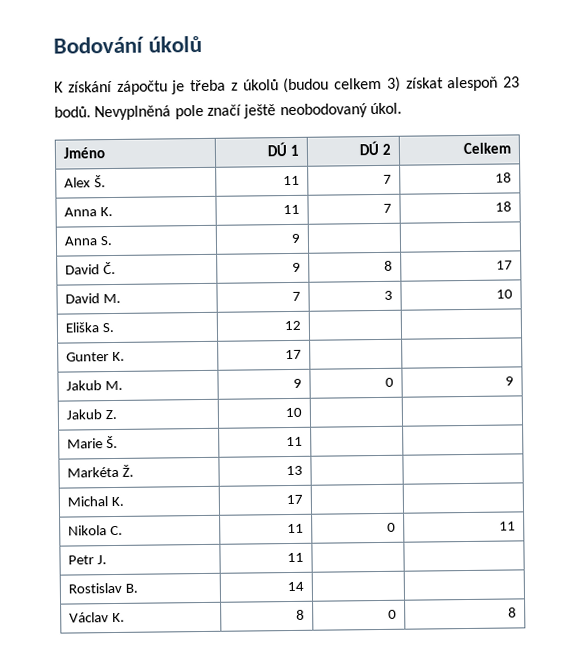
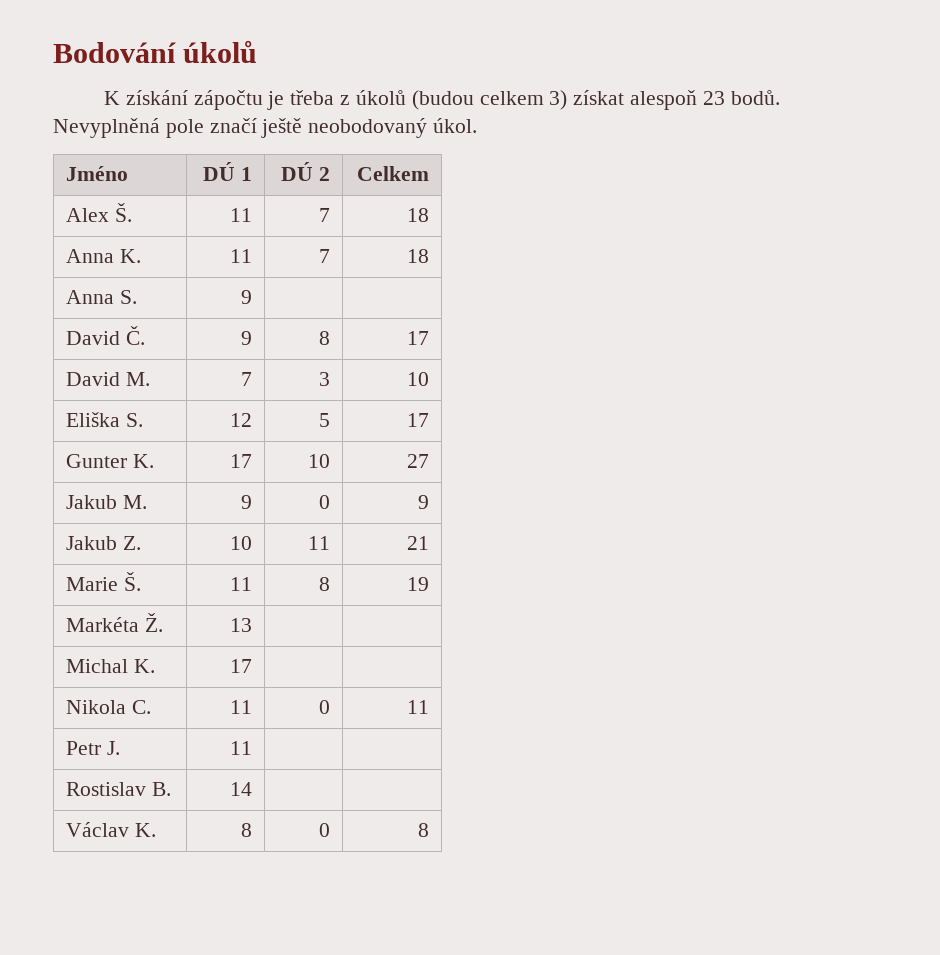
(301, 325) | -> [318,413,330,427] [406,413,429,427] 5 | 17
(302, 354) | -> [307,454,330,468] [406,454,429,468] 10 | 27
(302, 412) | -> [307,536,330,550] [406,536,429,550] 11 | 21
(303, 441) | -> [318,577,330,591] [406,577,429,591] 8 | 19

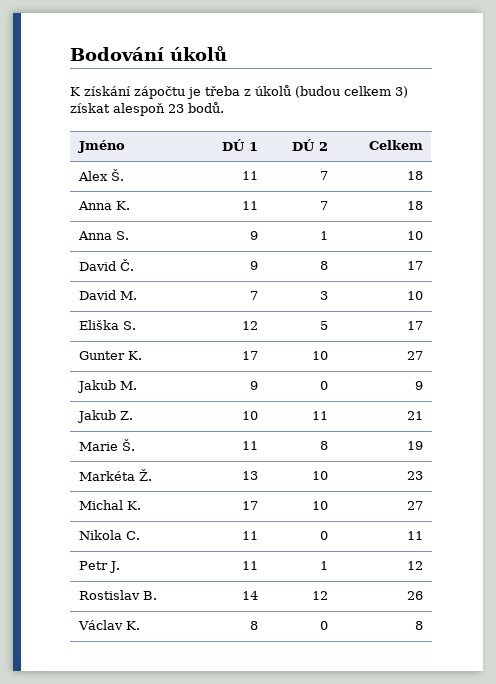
[53,118,478,138] Nevyplněná pole značí ještě neobodovaný úkol. -> (224, 107) none
(252, 297) | -> [319,231,328,240] [406,231,423,240] 1 | 10
(252, 625) | -> [311,471,328,480] [406,471,423,480] 10 | 23
(252, 666) | -> [311,501,328,510] [406,501,423,510] 10 | 27
(252, 748) | -> [319,561,328,570] [406,561,423,570] 1 | 12
(252, 789) | -> [311,591,328,600] [406,591,423,600] 12 | 26

